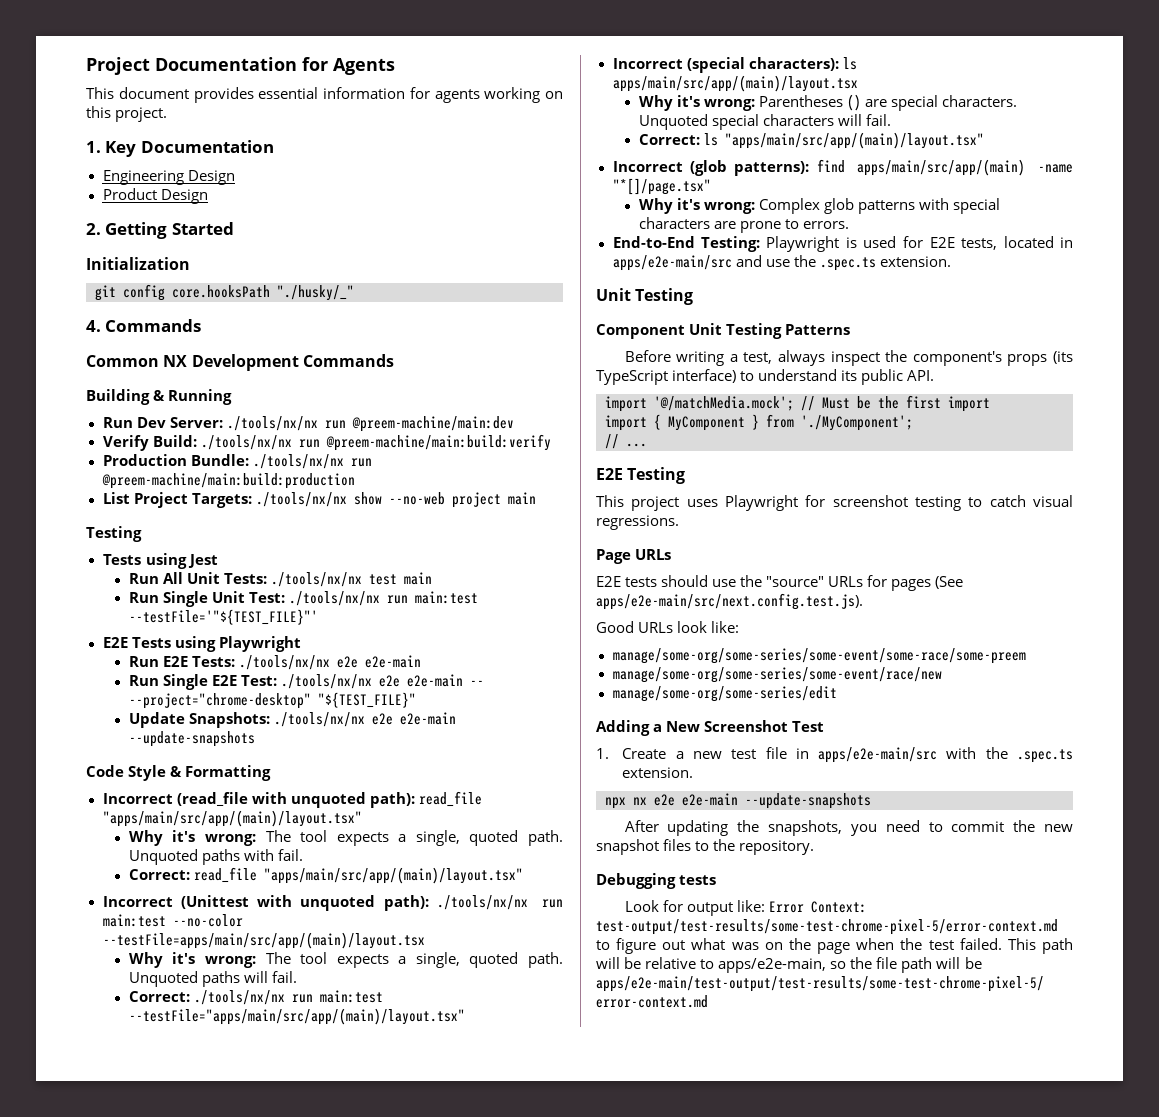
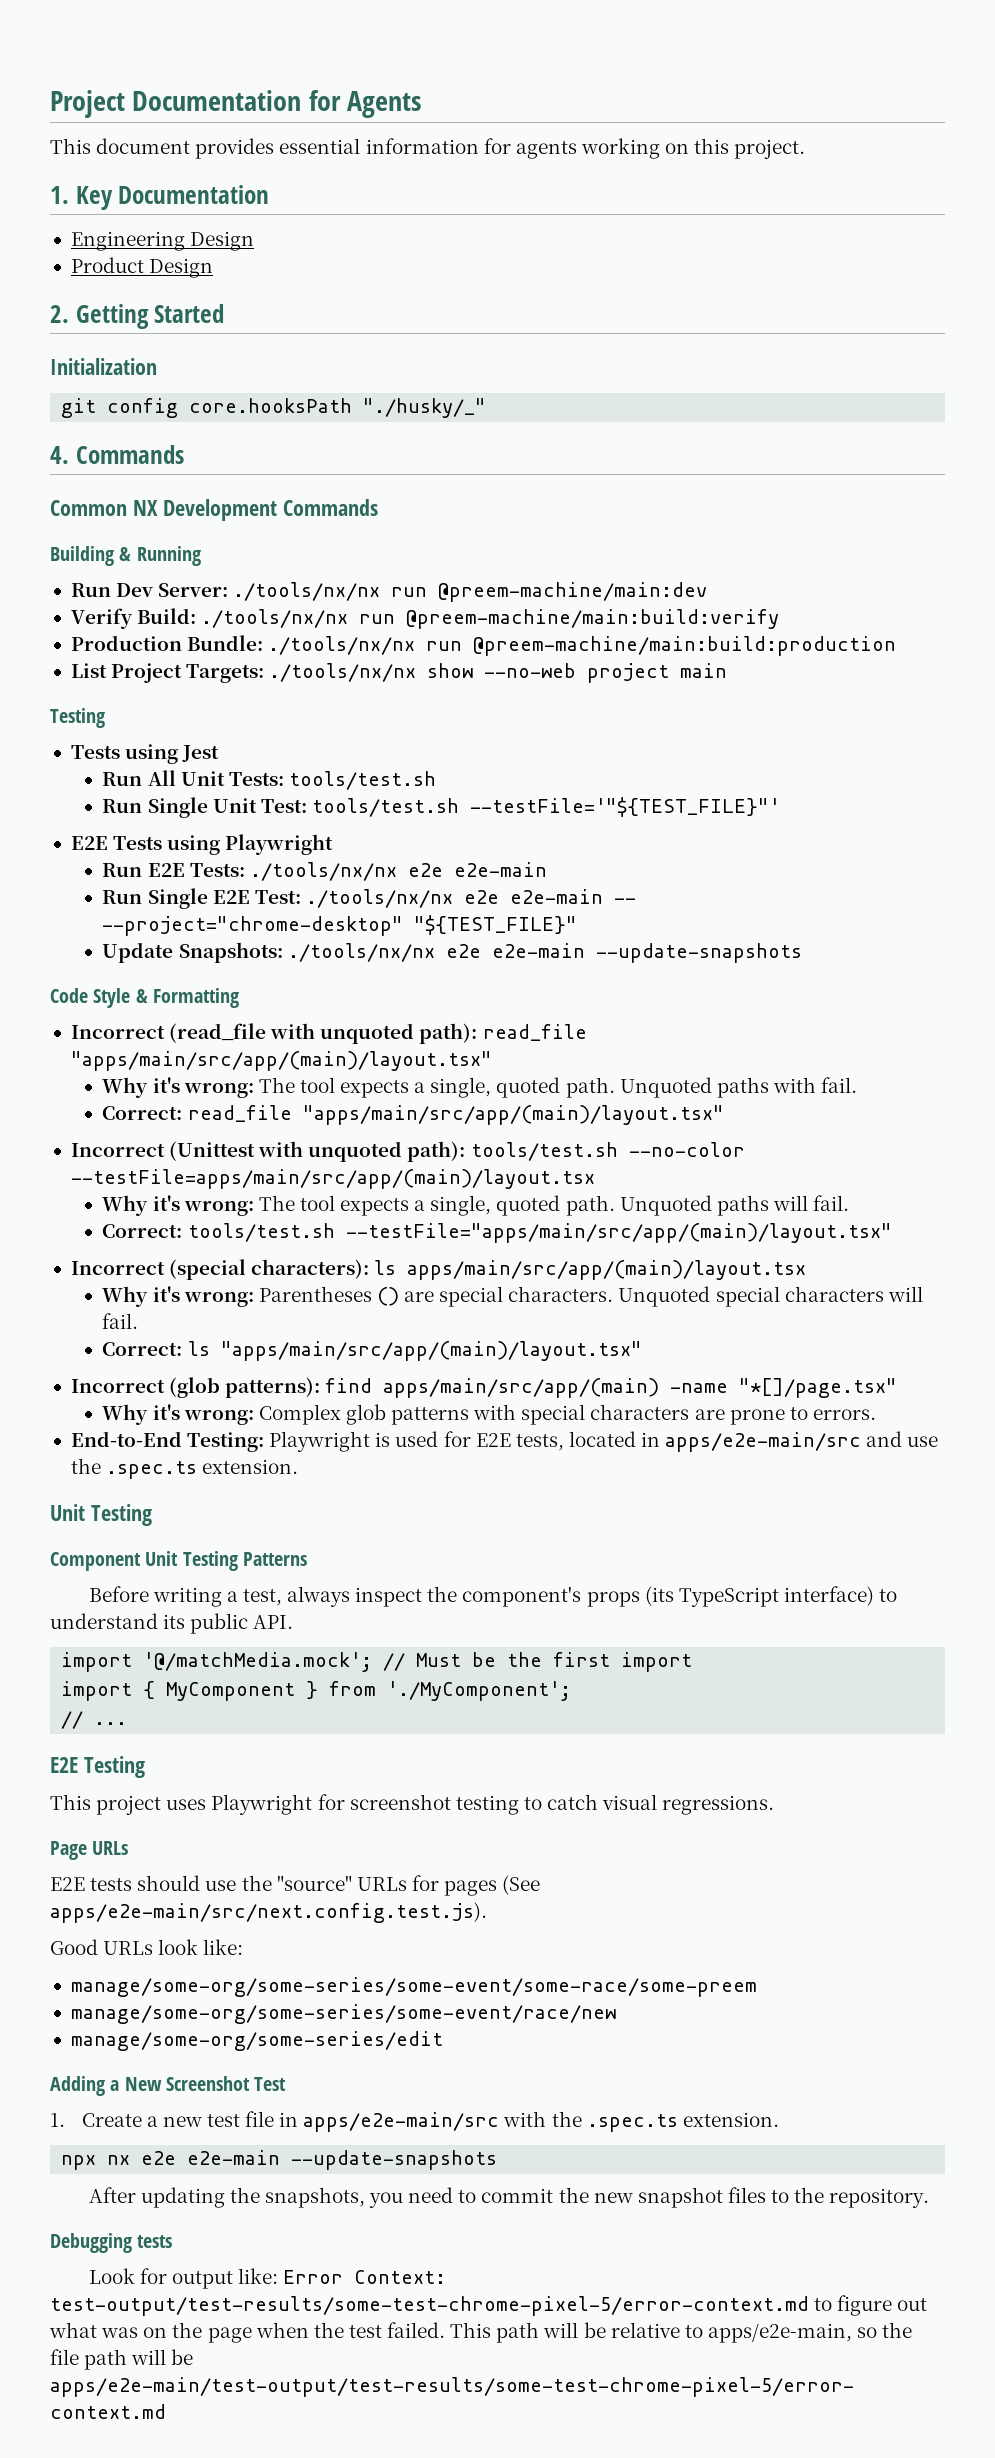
[271,572,433,587] ./tools/nx/nx test main -> [288,771,436,790] tools/test.sh
[289,591,479,606] ./tools/nx/nx run main:test -> [311,798,459,817] tools/test.sh
[436,895,563,910] [102,914,166,927] ./tools/nx/nx run main:test -> [470,1142,618,1161] tools/test.sh
[193,990,383,1005] ./tools/nx/nx run main:test -> [187,1223,335,1242] tools/test.sh

